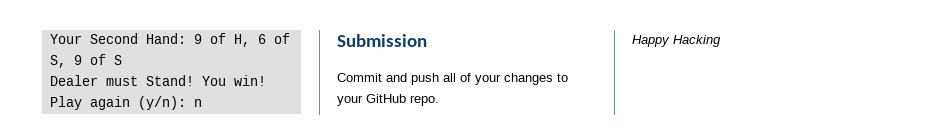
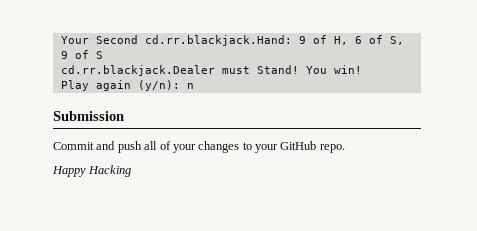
[145,33,186,44] Hand: -> [144,35,292,46] cd.rr.blackjack.Hand:
[49,75,98,86] Dealer -> [60,65,215,76] cd.rr.blackjack.Dealer

